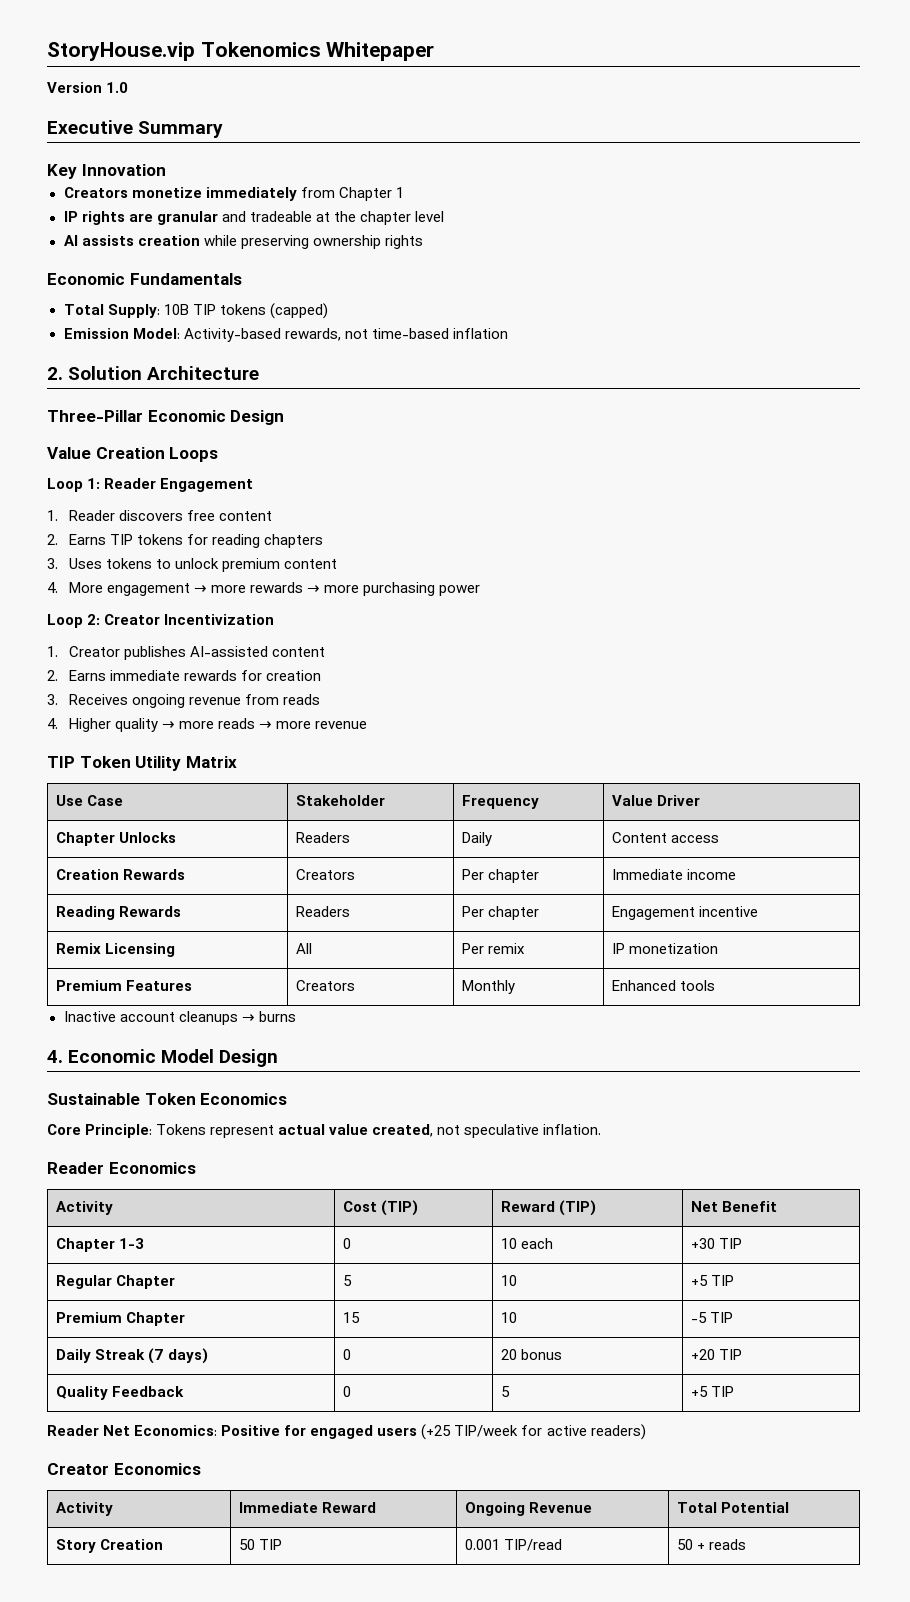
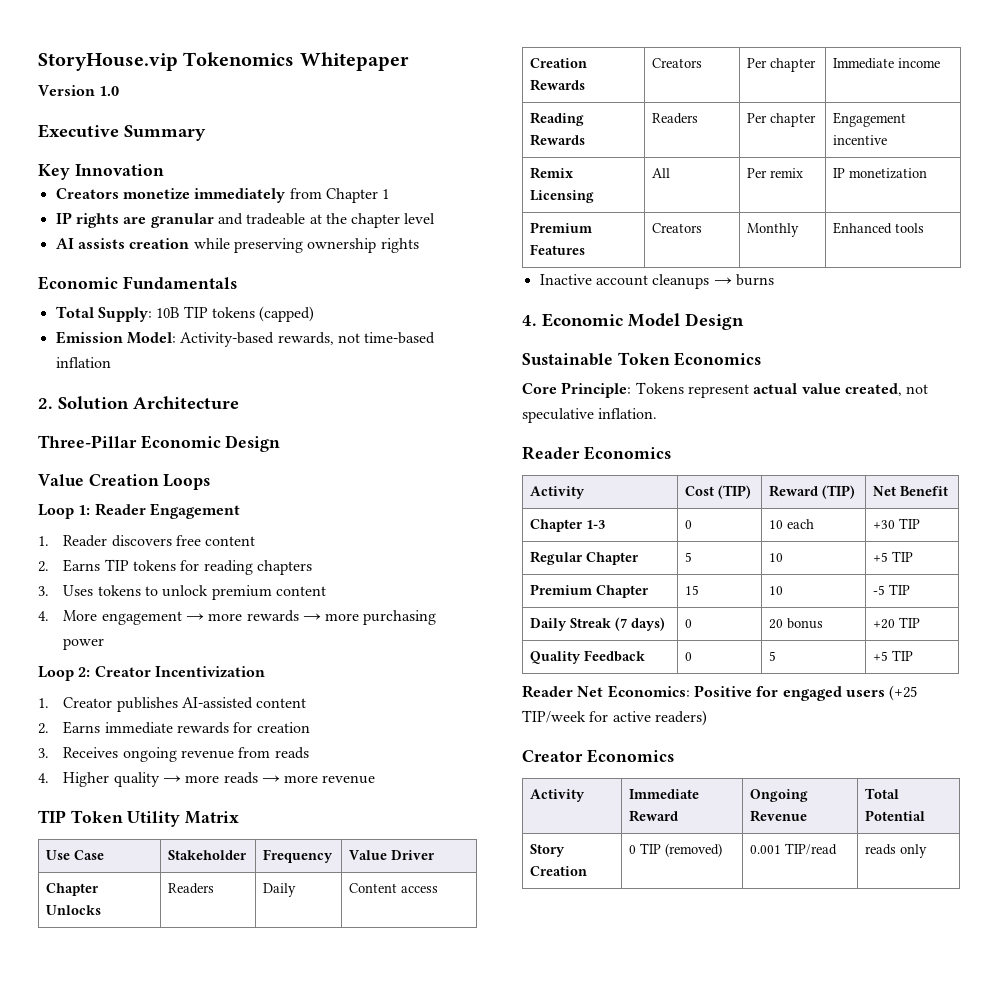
[239,1539,283,1550] 50 TIP -> [628,843,722,857] 0 TIP (removed)
[677,1539,747,1550] 50 + reads -> [864,844,927,858] reads only

